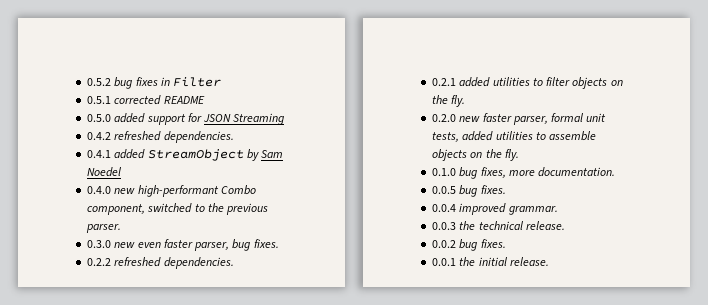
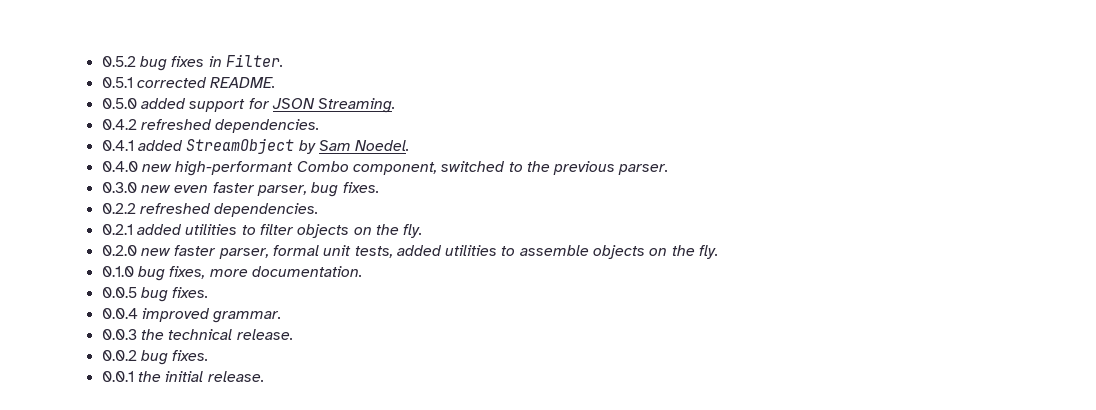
[173,77,222,87] Filter -> [225,54,283,67] Filter.
[163,96,205,104] README -> [210,77,276,88] README.
[233,113,285,125] Streaming -> [318,98,396,113] Streaming.
[87,167,122,177] Noedel -> [355,140,410,151] Noedel.

